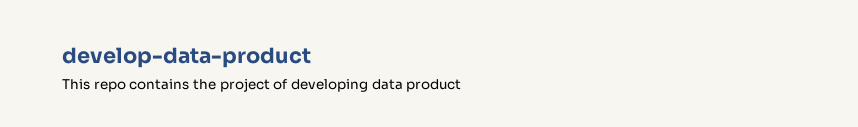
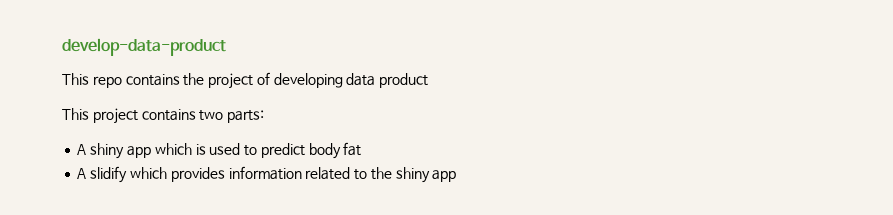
(462, 85) none -> [62,108,265,124] [77,142,362,159] [77,166,457,183] // This project contains two parts: // A shiny app which is used to predict body fat // A slidify which provides information related to the shiny app

